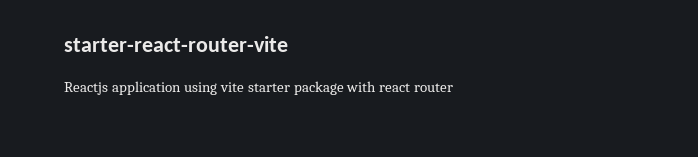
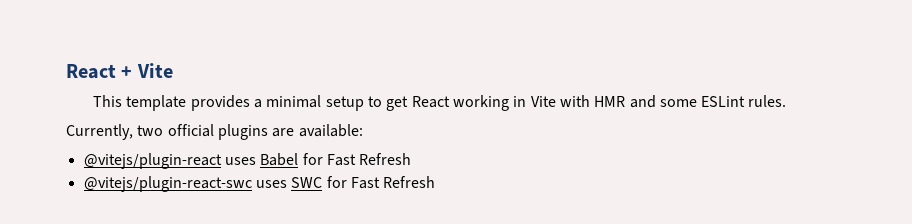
[64,36,288,52] [64,81,454,95] starter-react-router-vite // Reactjs application using vite starter package with react router -> [66,63,173,79] [93,95,787,111] [66,124,363,140] [83,153,412,169] [83,176,436,192] React + Vite // This template provides a minimal setup to get React working in Vite with HMR and some ESLint rules. // Currently, two official plugins are available: // @vitejs/plugin-react uses Babel for Fast Refresh // @vitejs/plugin-react-swc uses SWC for Fast Refresh

